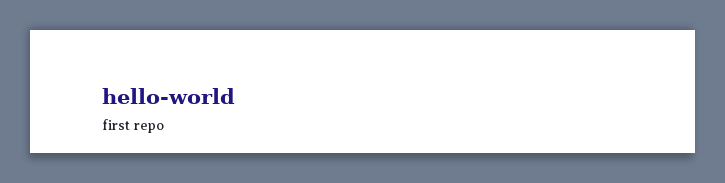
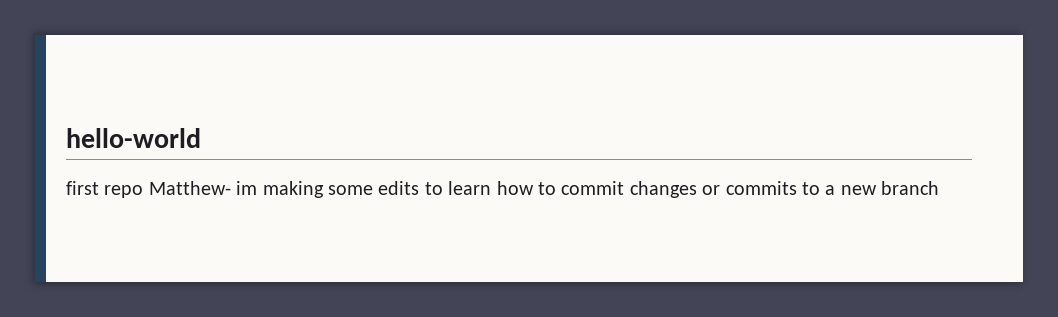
(164, 128) none -> [148,181,940,198] Matthew- im making some edits to learn how to commit changes or commits to a new branch

